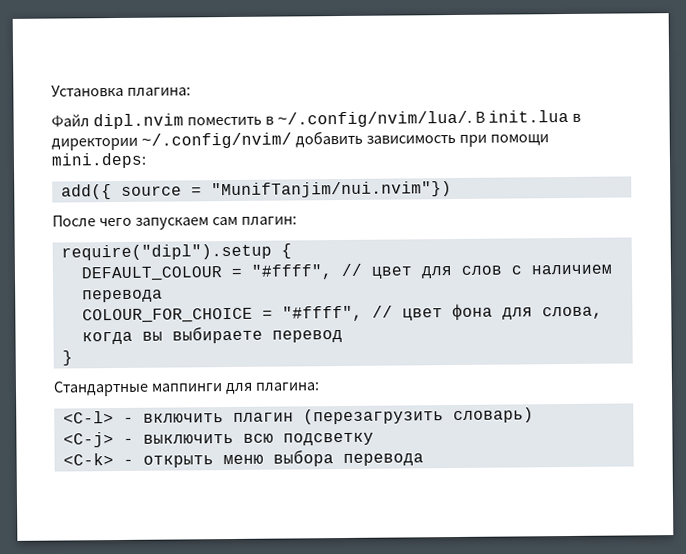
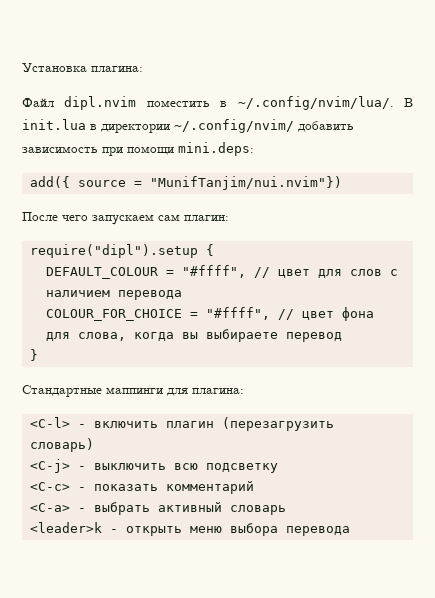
[62,453,114,466] <C-k> -> [29,481,254,494] [29,502,286,515] [29,522,102,533] <C-c> - показать комментарий // <C-a> - выбрать активный словарь // <leader>k

